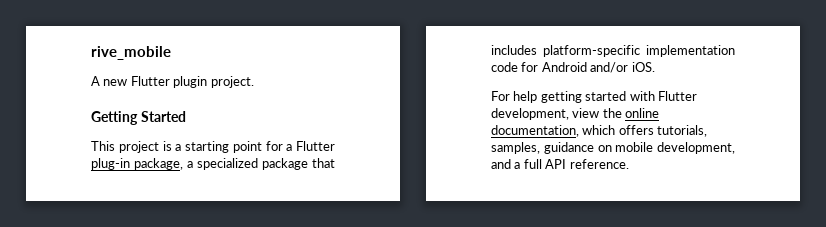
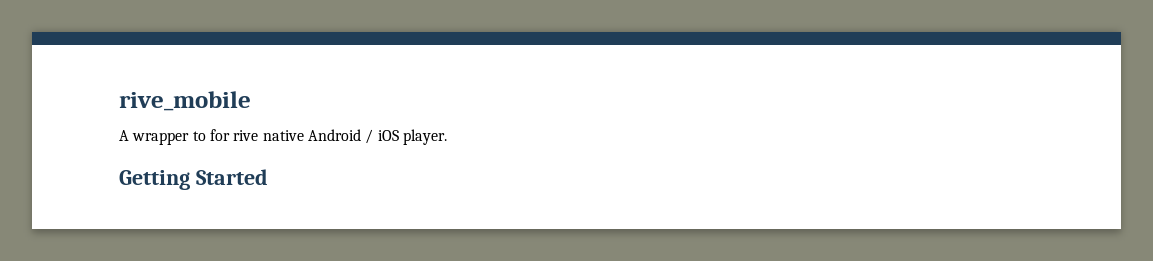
[103,76,254,88] [91,111,186,125] [91,141,335,153] [91,158,335,170] [491,45,735,57] [491,62,655,73] [491,91,697,103] [491,108,660,120] [491,125,708,137] [491,142,735,154] [491,159,629,169] new Flutter plugin project. // Getting Started // This project is a starting point for a Flutter plug-in package, a specialized package that includes platform-specific implementation code for Android and/or iOS. // For help getting started with Flutter development, view the online documentation, which offers tutorials, samples, guidance on mobile development, and a full API reference. -> [132,129,447,145] [119,169,268,190] wrapper to for rive native Android / iOS player. // Getting Started

